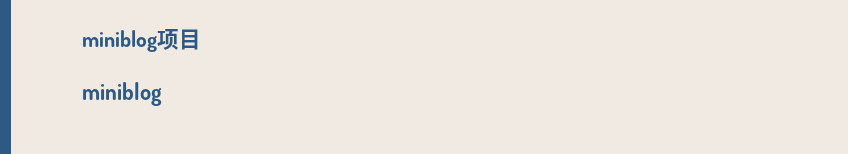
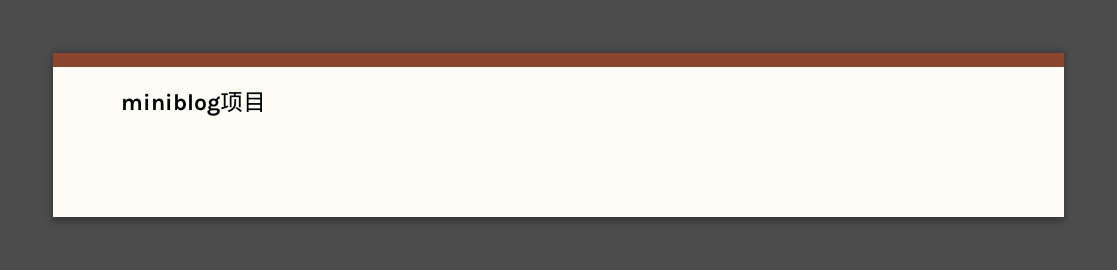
[82,82,162,106] // miniblog -> (266, 102) none

